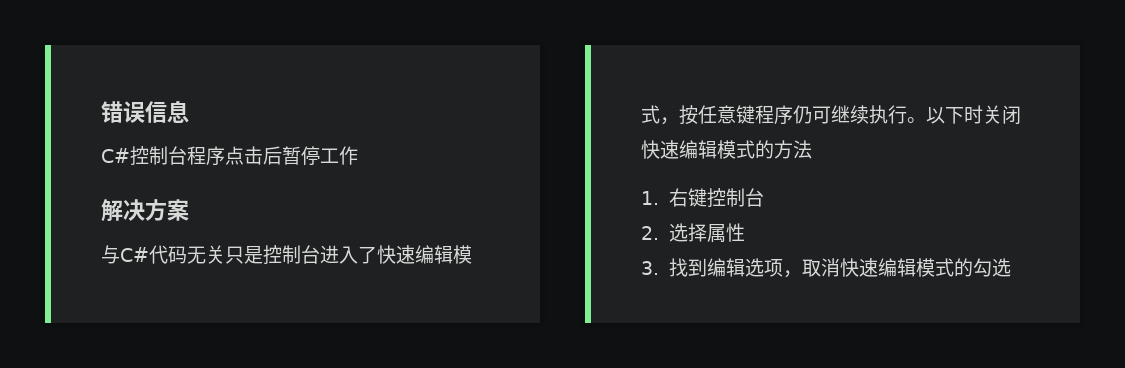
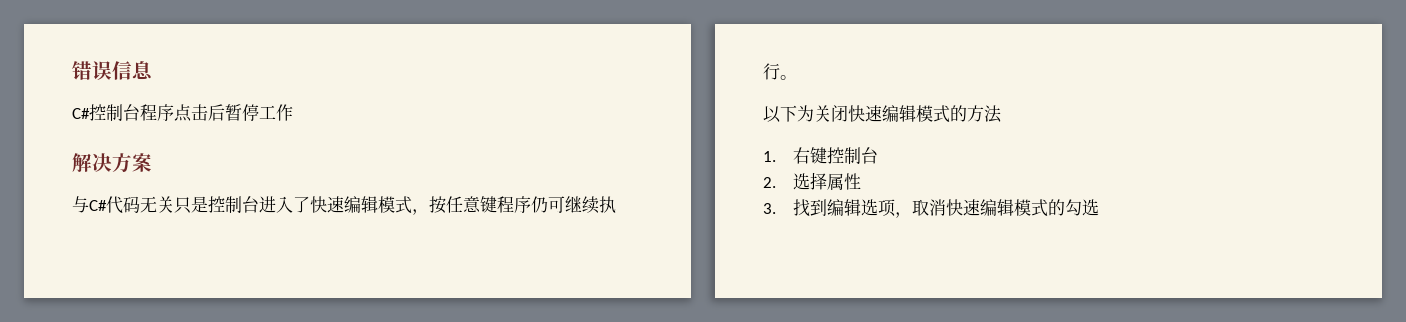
[926,105,983,124] 以下时 -> [763,105,814,123] // 以下为

